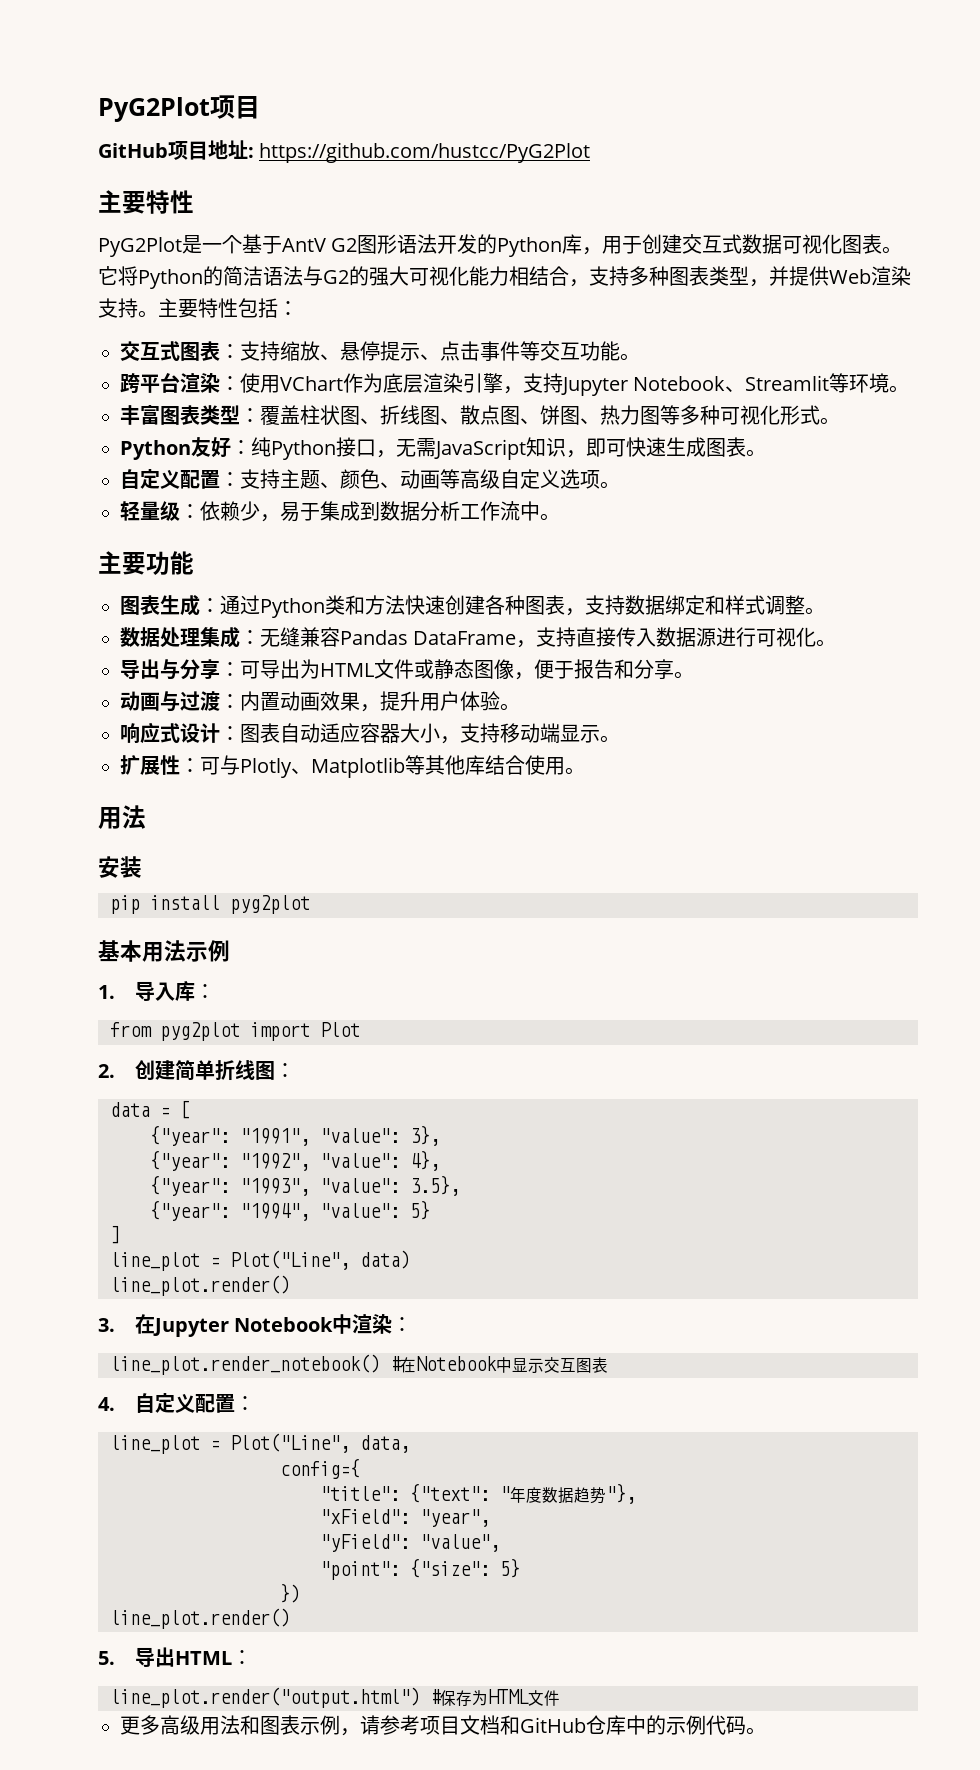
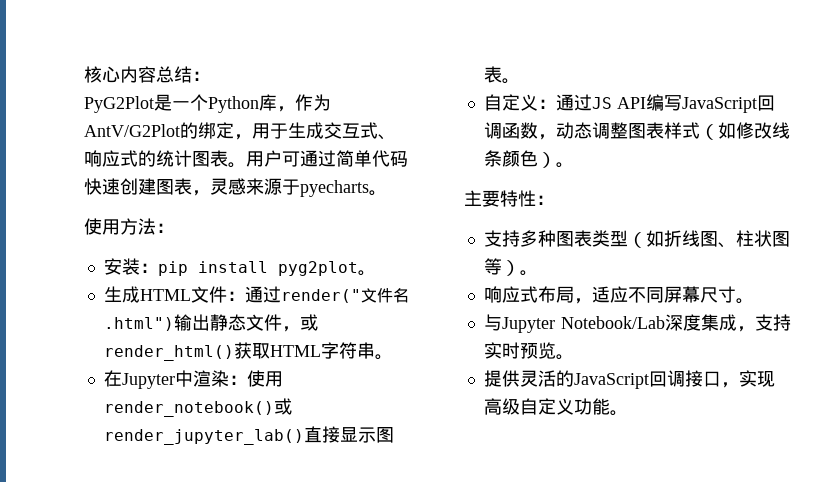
[98,95,260,122] [98,140,591,163] [98,190,194,214] [98,234,903,257] [98,266,911,289] [98,298,298,318] [120,341,640,361] [120,373,910,396] [120,405,840,425] [120,437,766,460] [120,469,620,489] [120,501,560,522] [98,551,194,575] [120,594,825,618] [120,626,837,648] [120,659,694,680] [120,691,520,712] [120,722,620,744] [120,755,585,778] [98,805,146,829] [98,856,142,878] [110,895,310,914] [98,940,230,962] [98,981,215,1001] [110,1022,360,1041] [98,1060,295,1081] [110,1100,190,1119] [150,1125,440,1146] [150,1150,440,1171] [150,1175,460,1196] [150,1200,430,1221] [110,1225,120,1244] [110,1250,410,1271] [110,1275,290,1296] [98,1314,413,1337] [110,1354,608,1375] [98,1393,255,1413] [110,1433,410,1454] [280,1458,360,1479] [320,1483,636,1504] [320,1509,490,1527] [320,1534,500,1552] [320,1558,520,1580] [280,1583,300,1603] [110,1608,290,1629] [98,1647,252,1667] [110,1687,560,1708] [120,1715,746,1736] PyG2Plot项目 // GitHub项目地址: https://github.com/hustcc/PyG2Plot // 主要特性 // PyG2Plot是一个基于AntV G2图形语法开发的Python库，用于创建交互式数据可视化图表。它将Python的简洁语法与G2的强大可视化能力相结合，支持多种图表类型，并提供Web渲染支持。主要特性包括： // 交互式图表：支持缩放、悬停提示、点击事件等交互功能。 // 跨平台渲染：使用VChart作为底层渲染引擎，支持Jupyter Notebook、Streamlit等环境。 // 丰富图表类型：覆盖柱状图、折线图、散点图、饼图、热力图等多种可视化形式。 // Python友好：纯Python接口，无需JavaScript知识，即可快速生成图表。 // 自定义配置：支持主题、颜色、动画等高级自定义选项。 // 轻量级：依赖少，易于集成到数据分析工作流中。 // 主要功能 // 图表生成：通过Python类和方法快速创建各种图表，支持数据绑定和样式调整。 // 数据处理集成：无缝兼容Pandas DataFrame，支持直接传入数据源进行可视化。 // 导出与分享：可导出为HTML文件或静态图像，便于报告和分享。 // 动画与过渡：内置动画效果，提升用户体验。 // 响应式设计：图表自动适应容器大小，支持移动端显示。 // 扩展性：可与Plotly、Matplotlib等其他库结合使用。 // 用法 // 安装 // pip install pyg2plot // 基本用法示例 // 1.导入库： // from pyg2plot import Plot // 2.创建简单折线图： // data = [ // {"year": "1991", "value": 3}, // {"year": "1992", "value": 4}, // {"year": "1993", "value": 3.5}, // {"year": "1994", "value": 5} // ] // line_plot = Plot("Line", data) // line_plot.render() // 3.在Jupyter Notebook中渲染： // line_plot.render_notebook() #在Notebook中显示交互图表 // 4.自定义配置： // line_plot = Plot("Line", data, // config={ // "title": {"text": "年度数据趋势"}, // "xField": "year", // "yField": "value", // "point": {"size": 5} // }) // line_plot.render() // 5.导出HTML： // line_plot.render("output.html") #保存为HTML文件 // 更多高级用法和图表示例，请参考项目文档和GitHub仓库中的示例代码 -> [84,66,210,83] [84,94,331,113] [84,122,396,140] [84,150,408,168] [84,178,387,197] [84,218,174,235] [103,258,376,276] [103,286,409,303] [103,314,318,332] [103,342,393,361] [103,370,283,389] [103,398,292,417] [103,426,394,445] [483,66,520,84] [483,94,775,113] [483,122,790,140] [483,150,574,168] [464,190,554,207] [483,230,790,248] [483,258,538,276] [483,286,754,304] [483,314,791,333] [483,342,574,360] [483,370,775,389] [483,398,610,415] 核心内容总结： // PyG2Plot是一个Python库，作为AntV/G2Plot的绑定，用于生成交互式、响应式的统计图表。用户可通过简单代码快速创建图表，灵感来源于pyecharts。 // 使用方法： // 安装：pip install pyg2plot。 // 生成HTML文件：通过render("文件名.html")输出静态文件，或render_html()获取HTML字符串。 // 在Jupyter中渲染：使用render_notebook()或render_jupyter_lab()直接显示图表。 // 自定义：通过JS API编写JavaScript回调函数，动态调整图表样式（如修改线条颜色）。 // 主要特性： // 支持多种图表类型（如折线图、柱状图等）。 // 响应式布局，适应不同屏幕尺寸。 // 与Jupyter Notebook/Lab深度集成，支持实时预览。 // 提供灵活的JavaScript回调接口，实现高级自定义功能

